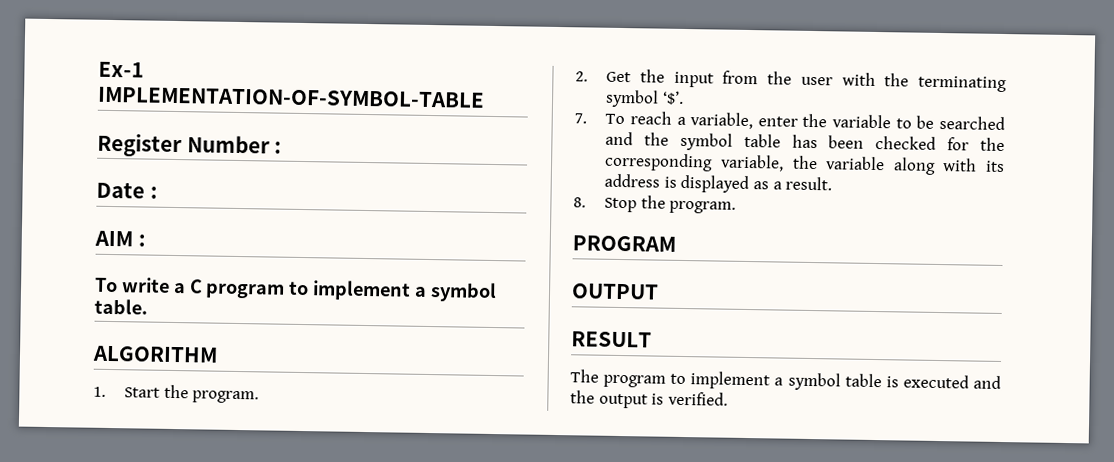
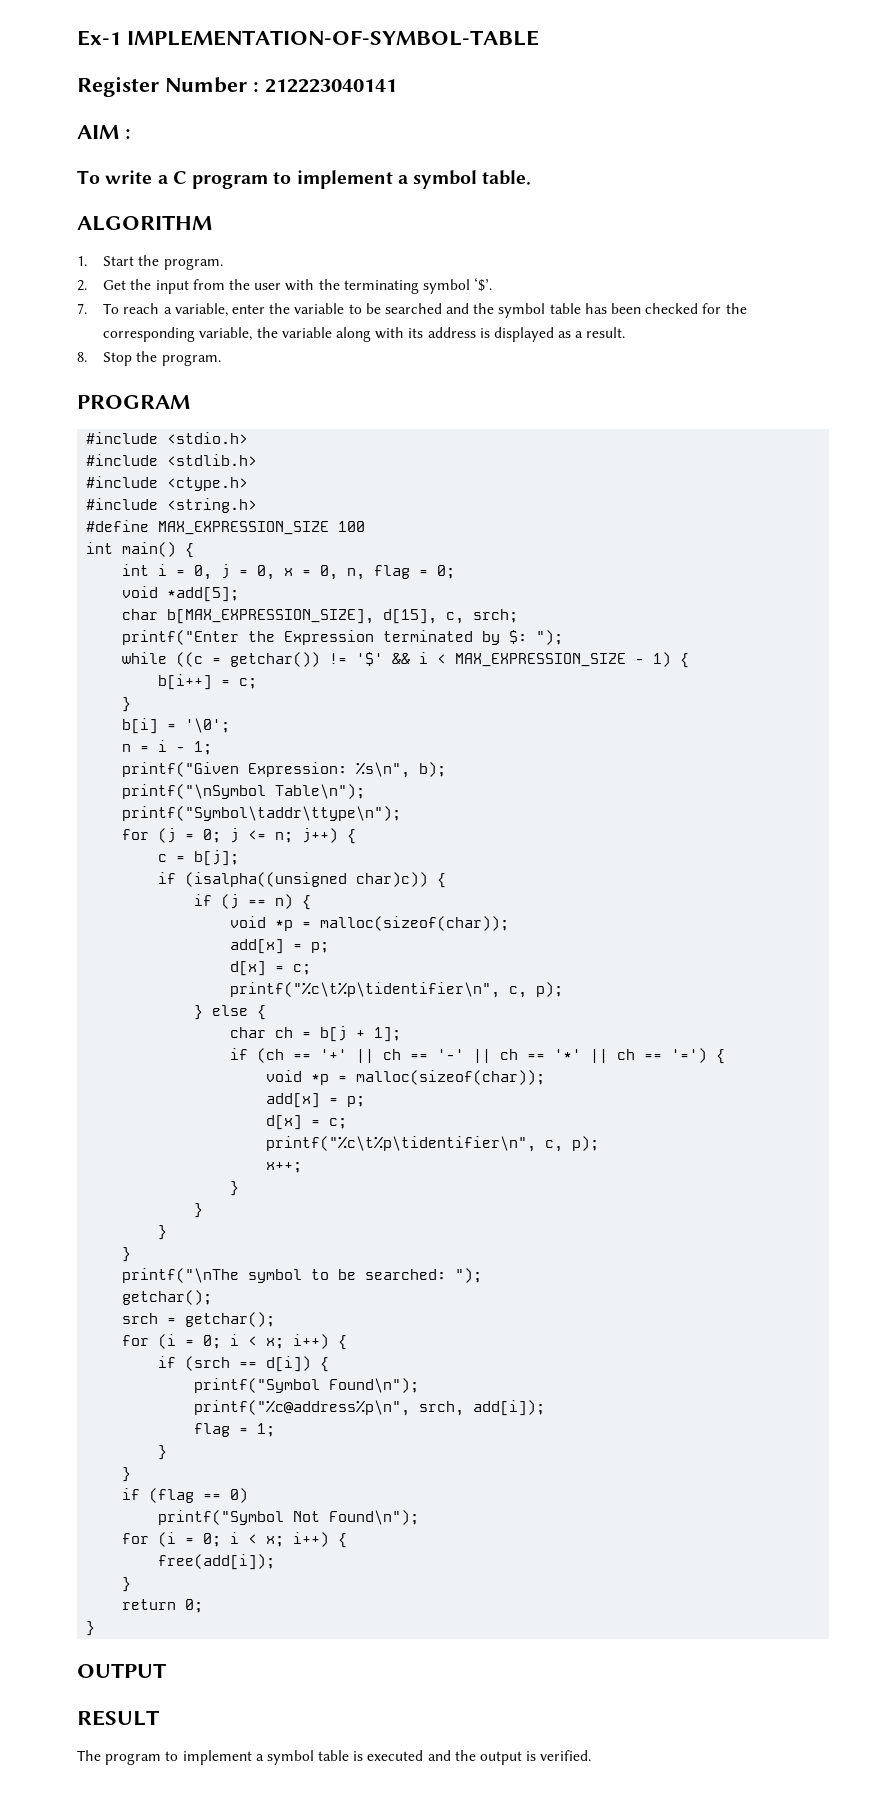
[96,181,158,199] // Date : -> [265,79,397,93] 212223040141
(676, 243) none -> [86,432,249,444] [86,454,258,466] [86,476,249,491] [86,498,258,513] [86,520,366,535] [86,542,195,558] [122,564,456,580] [122,586,240,602] [122,609,519,624] [122,630,564,645] [122,652,690,668] [158,674,258,690] [122,697,132,712] [122,718,231,734] [122,740,213,755] [122,762,447,778] [122,784,366,799] [122,806,402,821] [122,828,357,844] [158,850,240,866] [158,872,447,888] [194,894,312,910] [230,916,510,931] [230,939,330,954] [230,961,312,976] [230,982,564,998] [194,1005,267,1020] [230,1026,402,1042] [230,1048,726,1064] [266,1070,546,1085] [266,1093,366,1108] [266,1115,348,1130] [266,1136,600,1152] [266,1162,303,1173] [230,1181,240,1196] [194,1203,204,1218] [158,1225,168,1240] [122,1247,132,1262] [122,1268,483,1283] [122,1290,213,1305] [122,1312,276,1327] [122,1334,348,1350] [158,1356,330,1372] [194,1378,420,1393] [194,1400,546,1416] [194,1423,276,1437] [158,1445,168,1460] [122,1467,132,1482] [122,1488,249,1503] [158,1510,420,1525] [122,1532,348,1548] [158,1554,276,1570] [122,1577,132,1592] [122,1599,204,1613] [86,1621,96,1636] // #include <stdio.h> // #include <stdlib.h> // #include <ctype.h> // #include <string.h> // #define MAX_EXPRESSION_SIZE 100 // int main() { // int i = 0, j = 0, x = 0, n, flag = 0; // void *add[5]; // char b[MAX_EXPRESSION_SIZE], d[15], c, srch; // printf("Enter the Expression terminated by $: "); // while ((c = getchar()) != '$' && i < MAX_EXPRESSION_SIZE - 1) { // b[i++] = c; // } // b[i] = '\0'; // n = i - 1; // printf("Given Expression: %s\n", b); // printf("\nSymbol Table\n"); // printf("Symbol\taddr\ttype\n"); // for (j = 0; j <= n; j++) { // c = b[j]; // if (isalpha((unsigned char)c)) { // if (j == n) { // void *p = malloc(sizeof(char)); // add[x] = p; // d[x] = c; // printf("%c\t%p\tidentifier\n", c, p); // } else { // char ch = b[j + 1]; // if (ch == '+' || ch == '-' || ch == '*' || ch == '=') { // void *p = malloc(sizeof(char)); // add[x] = p; // d[x] = c; // printf("%c\t%p\tidentifier\n", c, p); // x++; // } // } // } // } // printf("\nThe symbol to be searched: "); // getchar(); // srch = getchar(); // for (i = 0; i < x; i++) { // if (srch == d[i]) { // printf("Symbol Found\n"); // printf("%c@address%p\n", srch, add[i]); // flag = 1; // } // } // if (flag == 0) // printf("Symbol Not Found\n"); // for (i = 0; i < x; i++) { // free(add[i]); // } // return 0; // }

